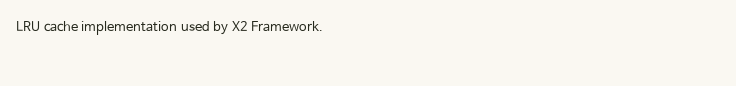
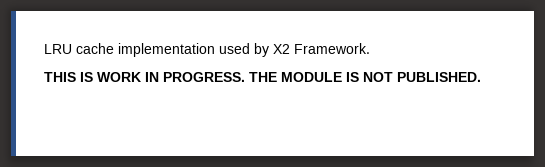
(324, 26) none -> [44,72,481,82] // THIS IS WORK IN PROGRESS. THE MODULE IS NOT PUBLISHED.

